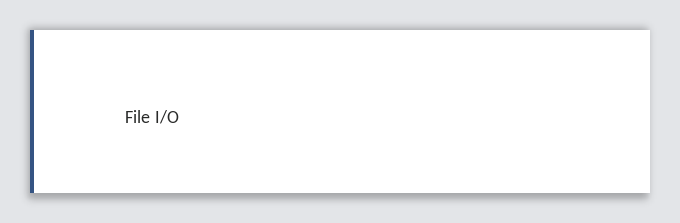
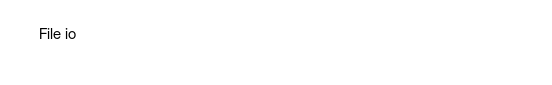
[154,110,179,124] I/O -> [65,28,77,39] io

